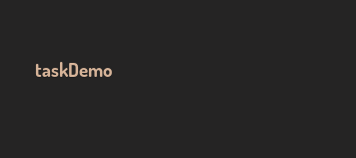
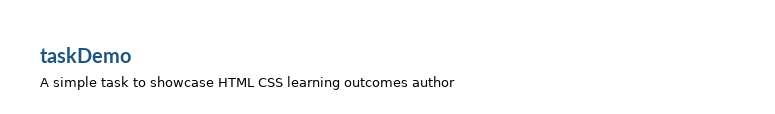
(113, 69) none -> [40,76,455,90] // A simple task to showcase HTML CSS learning outcomes author

